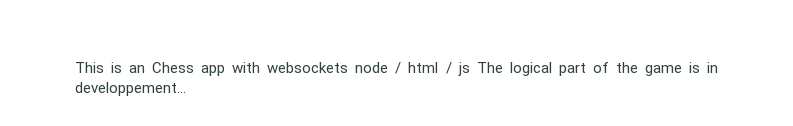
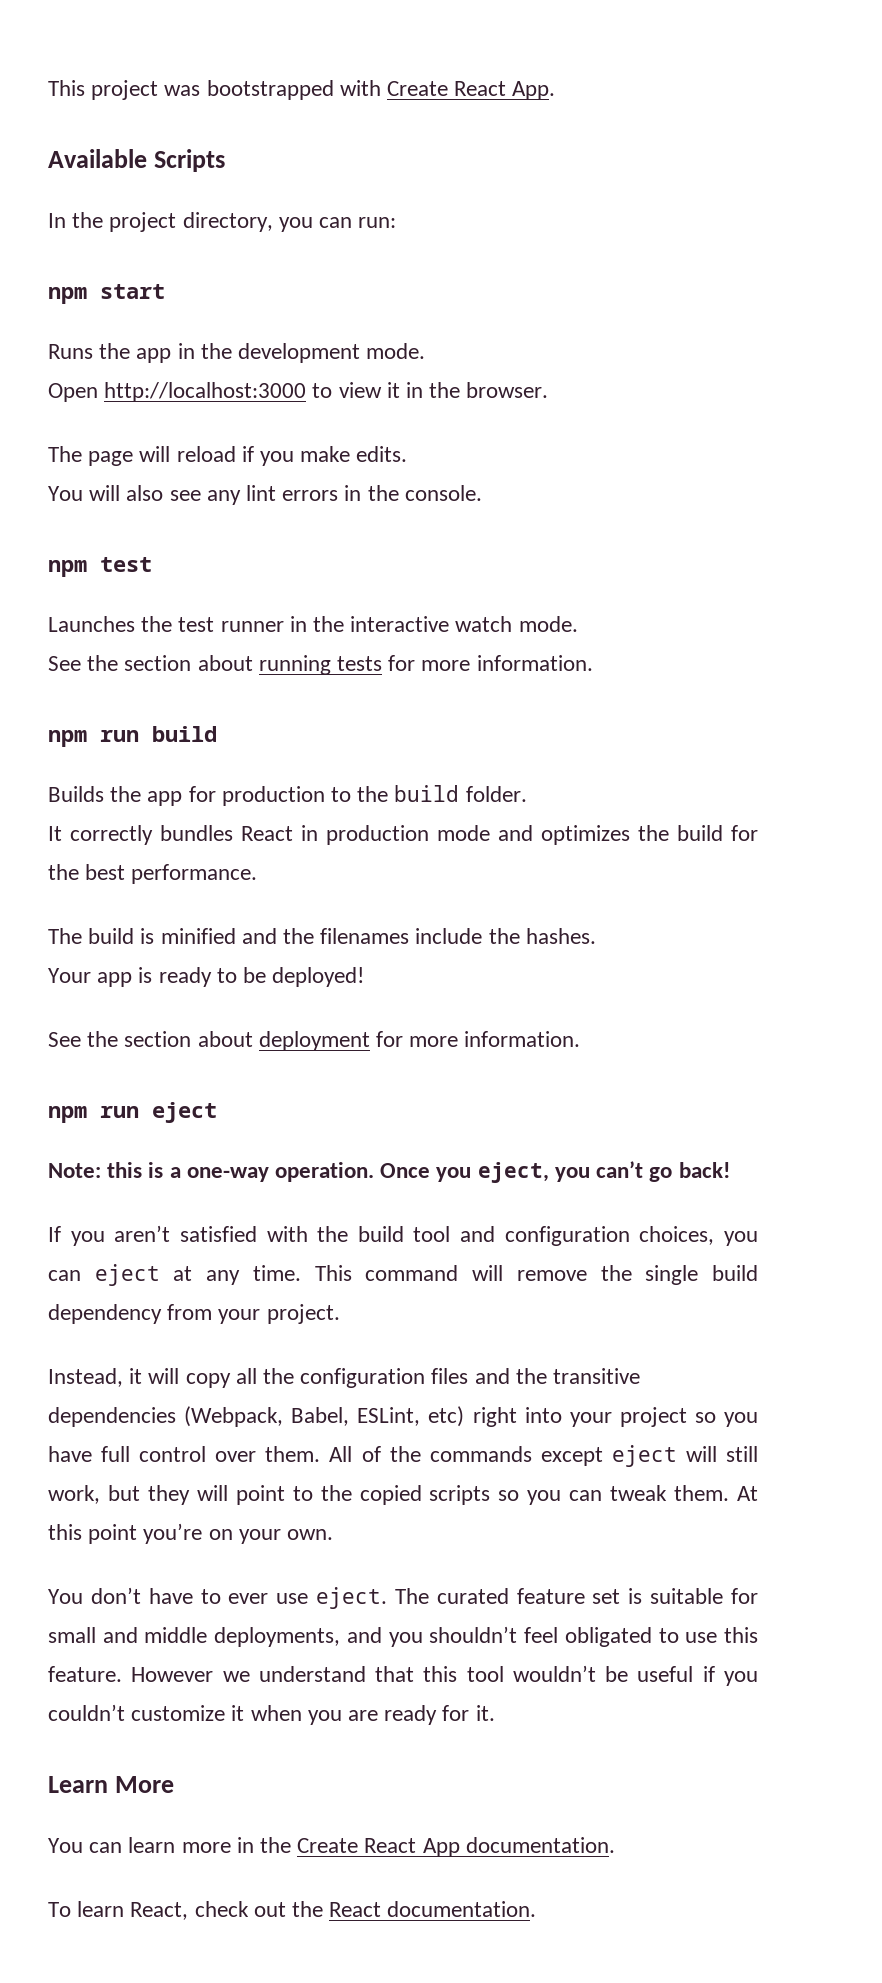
[75,62,718,76] [75,82,186,96] This is an Chess app with websockets node / html / js The logical part of the game is in developpement... -> [48,80,556,100] [48,149,225,172] [48,212,397,232] [48,284,165,304] [48,343,426,363] [48,382,549,402] [48,446,408,466] [48,485,482,505] [48,557,152,577] [48,616,578,632] [48,655,593,675] [48,726,217,747] [48,785,527,806] [48,825,758,845] [48,864,258,884] [48,928,596,944] [48,967,365,987] [48,1031,581,1051] [48,1102,217,1123] [48,1161,730,1183] [48,1225,758,1246] [48,1264,759,1286] [48,1304,340,1324] [48,1368,641,1388] [48,1406,759,1427] [48,1445,759,1467] [48,1485,759,1505] [48,1523,334,1544] [48,1587,758,1609] [48,1626,759,1647] [48,1665,758,1686] [48,1704,495,1725] [48,1776,174,1793] [48,1837,615,1857] [48,1901,537,1920] This project was bootstrapped with Create React App. // Available Scripts // In the project directory, you can run: // npm start // Runs the app in the development mode. // Open http://localhost:3000 to view it in the browser. // The page will reload if you make edits. // You will also see any lint errors in the console. // npm test // Launches the test runner in the interactive watch mode. // See the section about running tests for more information. // npm run build // Builds the app for production to the build folder. // It correctly bundles React in production mode and optimizes the build for the best performance. // The build is minified and the filenames include the hashes. // Your app is ready to be deployed! // See the section about deployment for more information. // npm run eject // Note: this is a one-way operation. Once you eject, you can’t go back! // If you aren’t satisfied with the build tool and configuration choices, you can eject at any time. This command will remove the single build dependency from your project. // Instead, it will copy all the configuration files and the transitive dependencies (Webpack, Babel, ESLint, etc) right into your project so you have full control over them. All of the commands except eject will still work, but they will point to the copied scripts so you can tweak them. At this point you’re on your own. // You don’t have to ever use eject. The curated feature set is suitable for small and middle deployments, and you shouldn’t feel obligated to use this feature. However we understand that this tool wouldn’t be useful if you couldn’t customize it when you are ready for it. // Learn More // You can learn more in the Create React App documentation. // To learn React, check out the React documentation.

